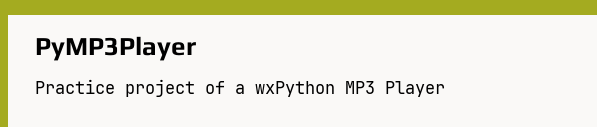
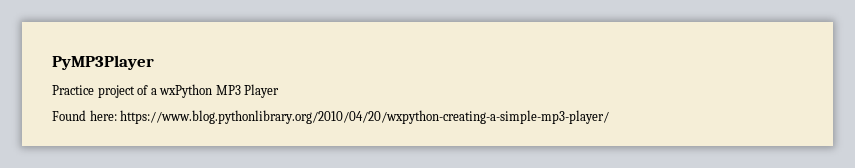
(445, 89) none -> [52,110,610,124] // Found here: https://www.blog.pythonlibrary.org/2010/04/20/wxpython-creating-a-simple-mp3-player/

